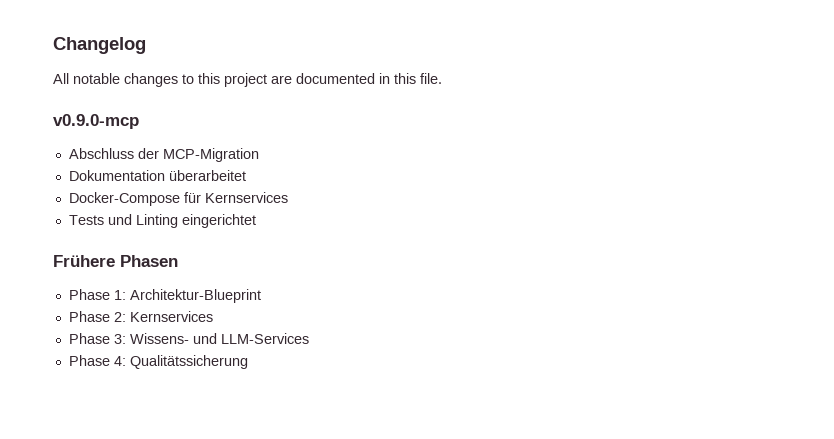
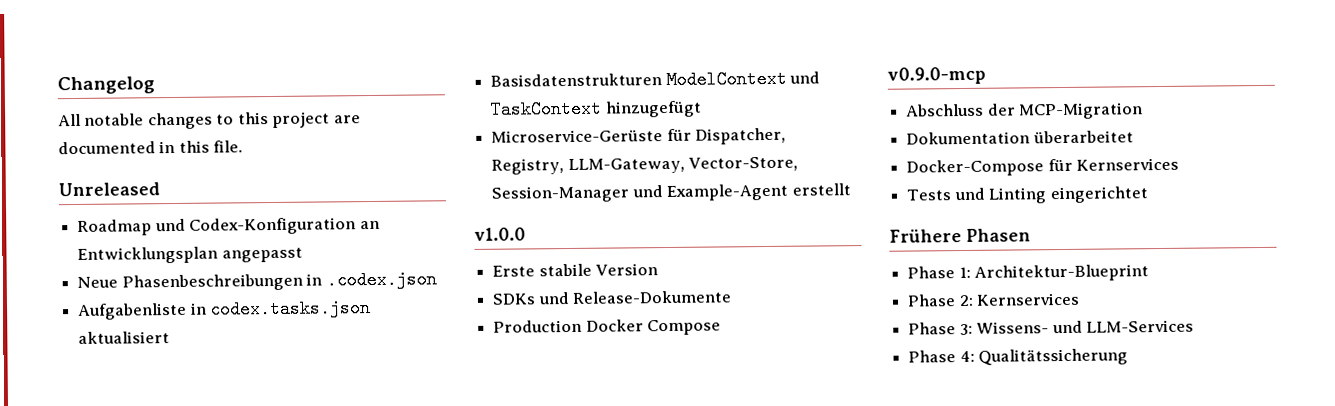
(442, 78) none -> [58,182,160,197] [77,217,380,236] [77,246,303,264] [77,270,437,292] [77,299,372,320] [78,331,171,344] [490,69,821,90] [490,99,702,119] [491,127,787,145] [491,156,799,175] [491,183,851,203] [474,227,526,241] [492,263,659,277] [492,290,733,305] [493,319,722,336] // Unreleased // Roadmap und Codex-Konfiguration an Entwicklungsplan angepasst // Neue Phasenbeschreibungen in .codex.json // Aufgabenliste in codex.tasks.json aktualisiert // Basisdatenstrukturen ModelContext und TaskContext hinzugefügt // Microservice-Gerüste für Dispatcher, Registry, LLM-Gateway, Vector-Store, Session-Manager und Example-Agent erstellt // v1.0.0 // Erste stabile Version // SDKs und Release-Dokumente // Production Docker Compose

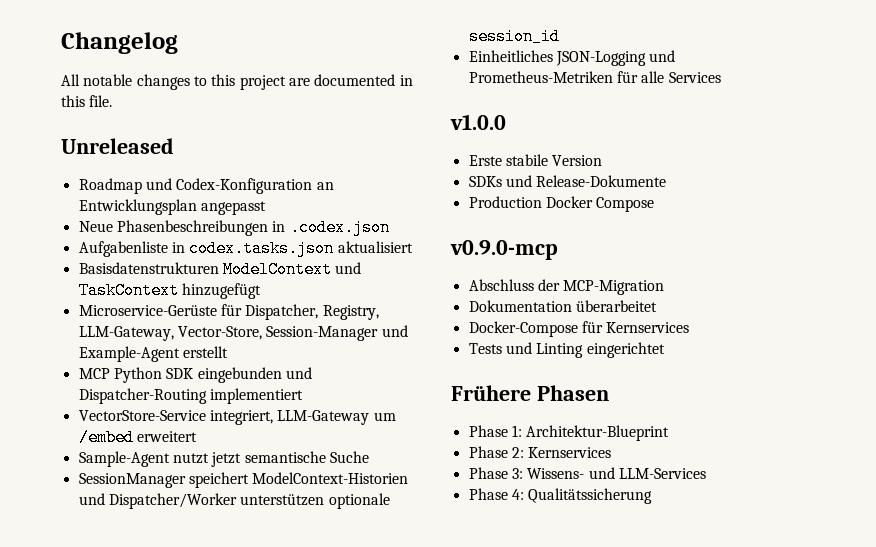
(851, 189) none -> [78,367,312,383] [78,388,303,404] [78,410,396,425] [78,429,197,446] [78,451,369,467] [78,472,409,488] [78,493,390,509] [468,28,560,45] [468,50,676,66] [468,71,721,83] // MCP Python SDK eingebunden und Dispatcher-Routing implementiert // VectorStore-Service integriert, LLM-Gateway um /embed erweitert // Sample-Agent nutzt jetzt semantische Suche // SessionManager speichert ModelContext-Historien und Dispatcher/Worker unterstützen optionale session_id // Einheitliches JSON-Logging und Prometheus-Metriken für alle Services

